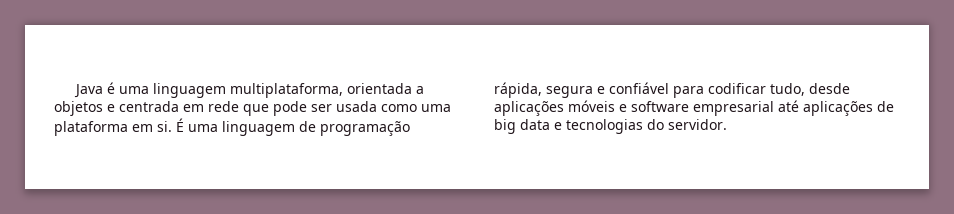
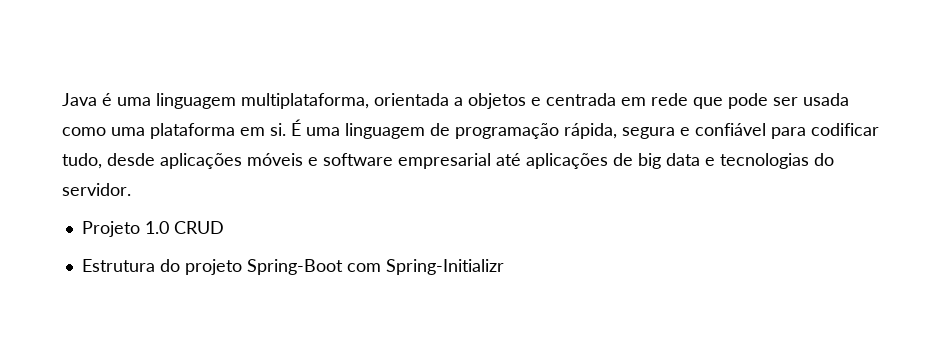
(727, 124) none -> [81,221,224,237] [81,259,504,275] // Projeto 1.0 CRUD // Estrutura do projeto Spring-Boot com Spring-Initializr

